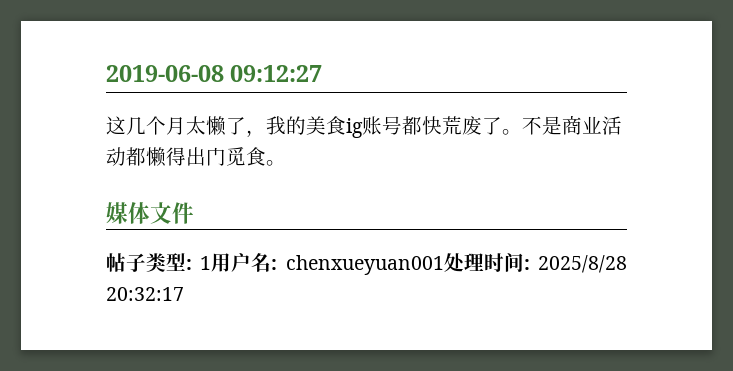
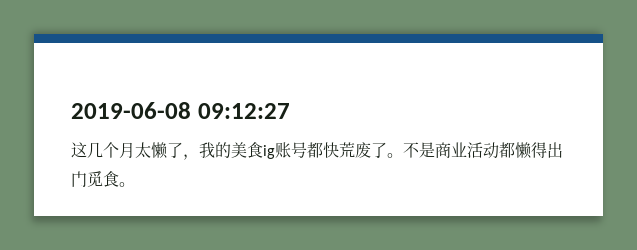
[106,202,194,224] [106,253,627,275] [106,287,184,301] // 媒体文件 // 帖子类型: 1用户名: chenxueyuan001处理时间: 2025/8/28 20:32:17 -> (135, 184) none

